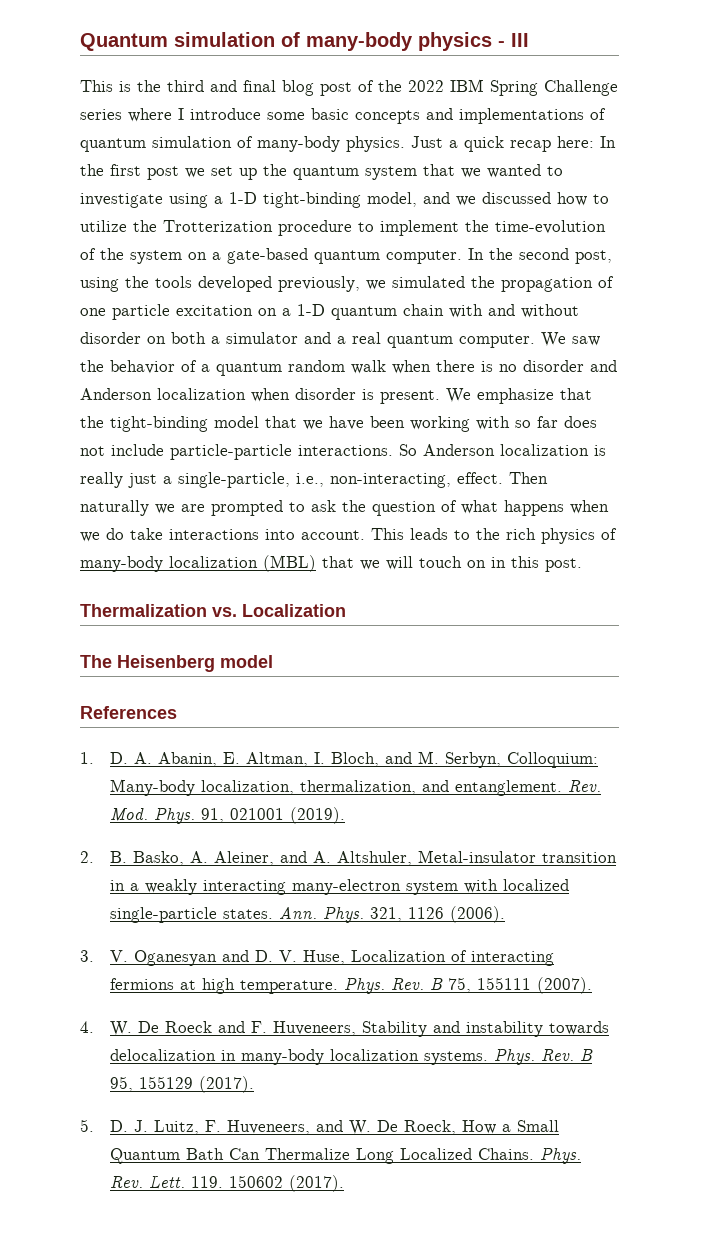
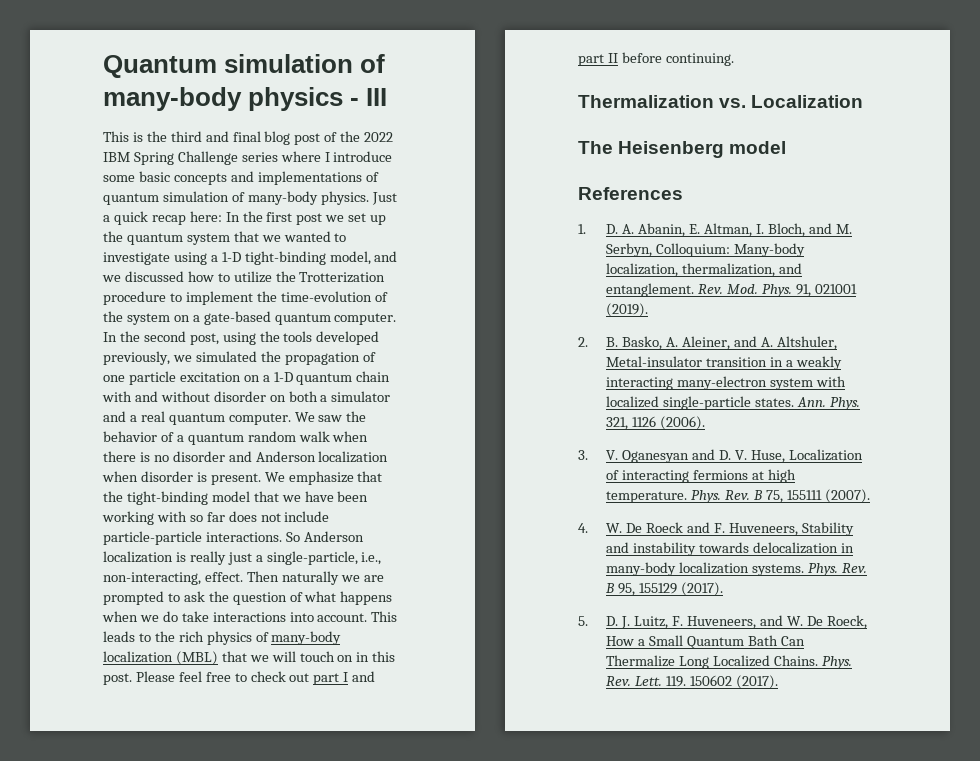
(582, 565) none -> [135,671,376,685] [578,52,734,66] Please feel free to check out part I and part II before continuing.

